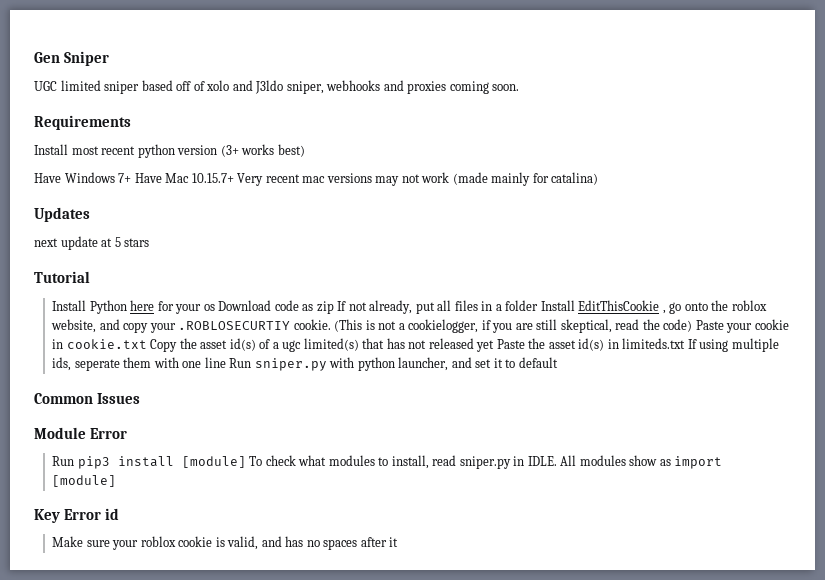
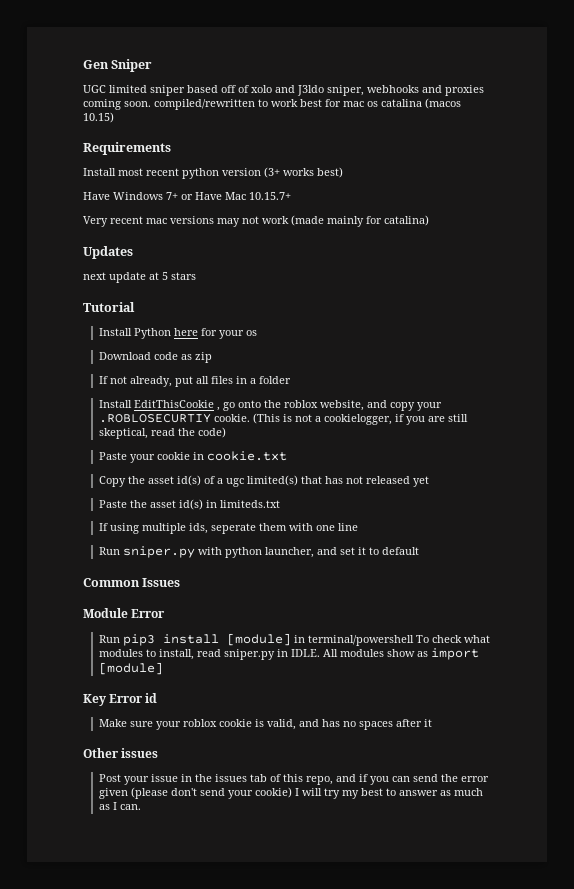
(520, 87) none -> [154,98,461,110] [83,112,114,123] compiled/rewritten to work best for mac os catalina (macos 10.15)
(132, 178) none -> [181,194,193,200] or
(234, 178) none -> (291, 196) //
(215, 307) none -> (258, 333) //
(334, 307) none -> (213, 357) //
(539, 305) none -> (292, 380) //
(693, 325) none -> (227, 432) //
(147, 344) none -> (288, 456) //
(495, 346) none -> (430, 481) //
(686, 343) none -> (281, 504) //
(226, 362) none -> (359, 527) //
(246, 462) none -> [294,635,415,646] in terminal/powershell
(399, 542) none -> [83,748,159,758] [99,774,490,785] [99,787,484,799] [99,802,142,810] // Other issues // Post your issue in the issues tab of this repo, and if you can send the error given (please don't send your cookie) I will try my best to answer as much as I can.

